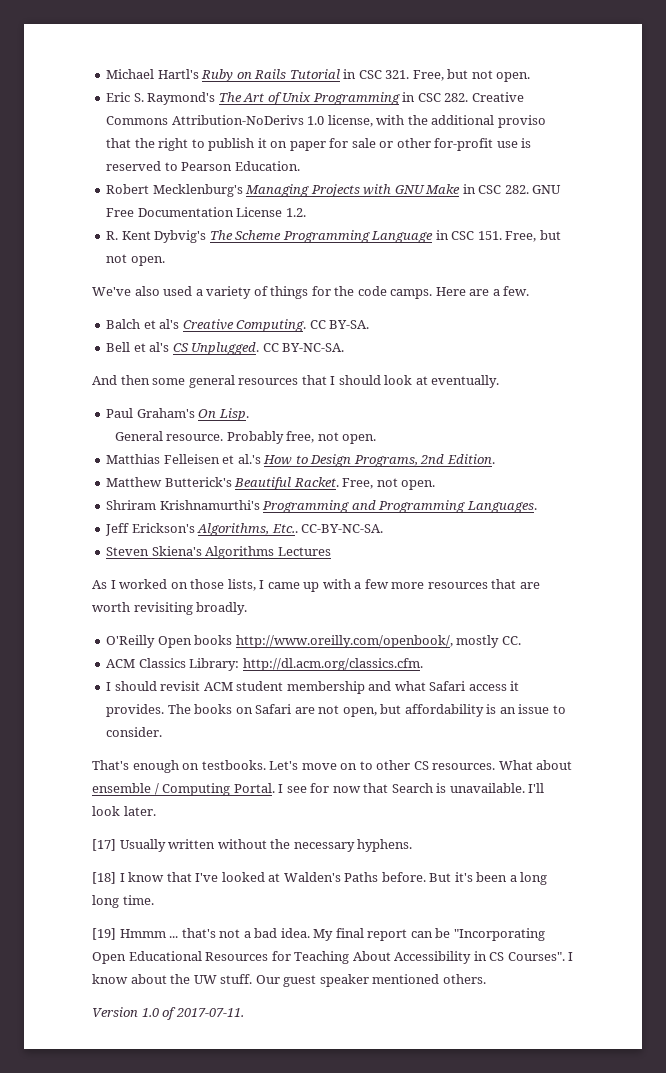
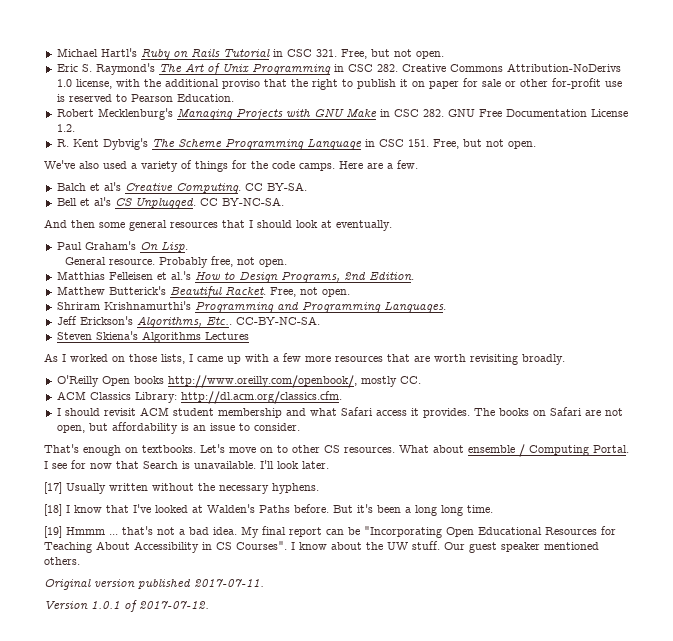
[201,760,266,770] testbooks. -> [142,445,196,453] textbooks.
[92,1007,244,1020] Version 1.0 of 2017-07-11. -> [44,578,264,590] [44,600,209,612] Original version published 2017-07-11. // Version 1.0.1 of 2017-07-12.

